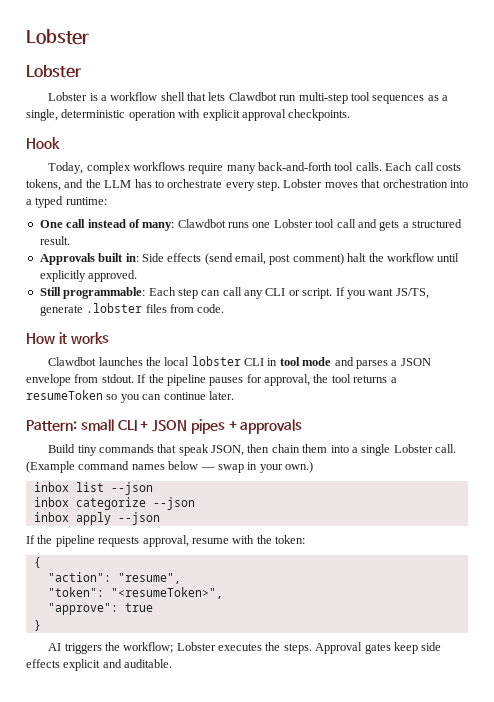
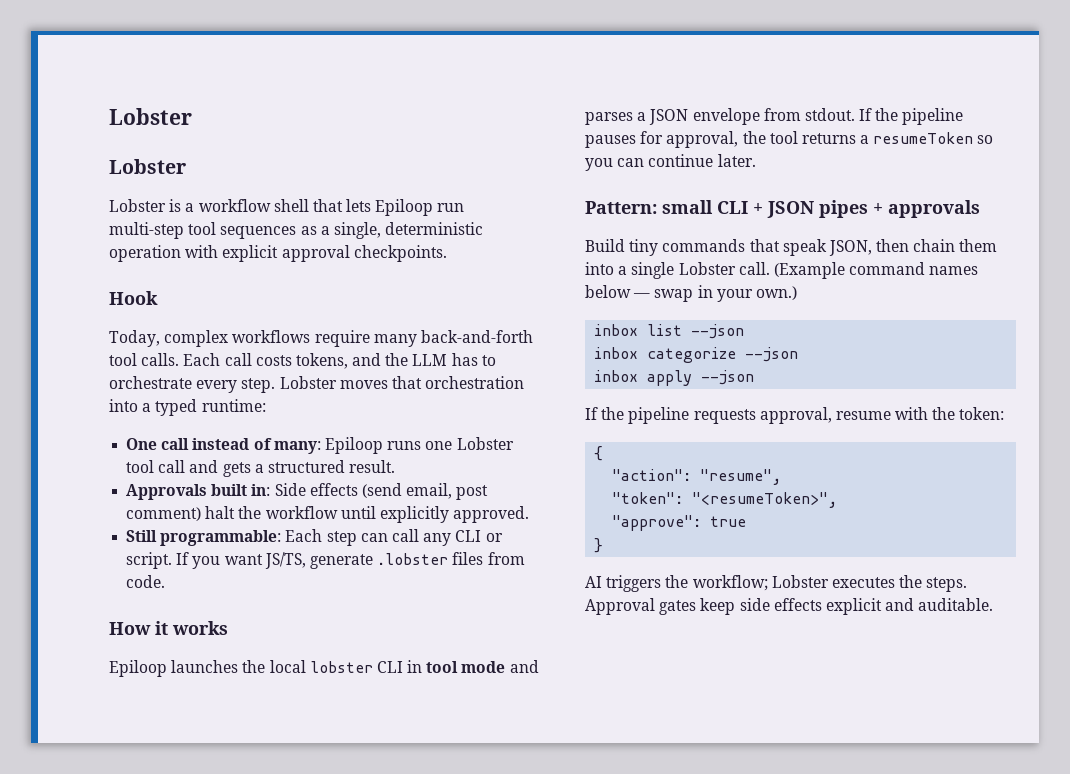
[228,92,277,101] Clawdbot -> [375,199,434,216] Epiloop
[177,219,226,228] Clawdbot -> [324,437,383,454] Epiloop
[48,357,97,366] Clawdbot -> [109,660,167,677] Epiloop

